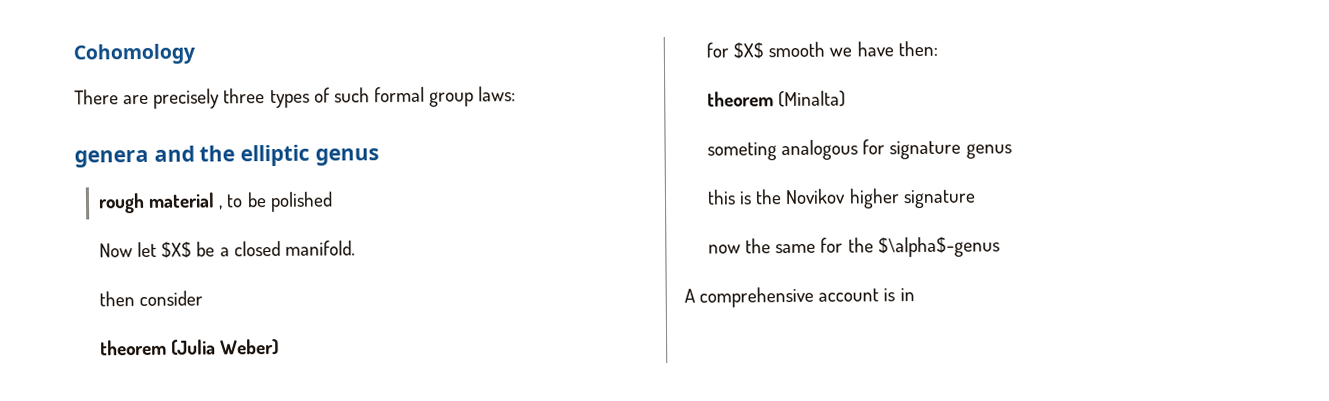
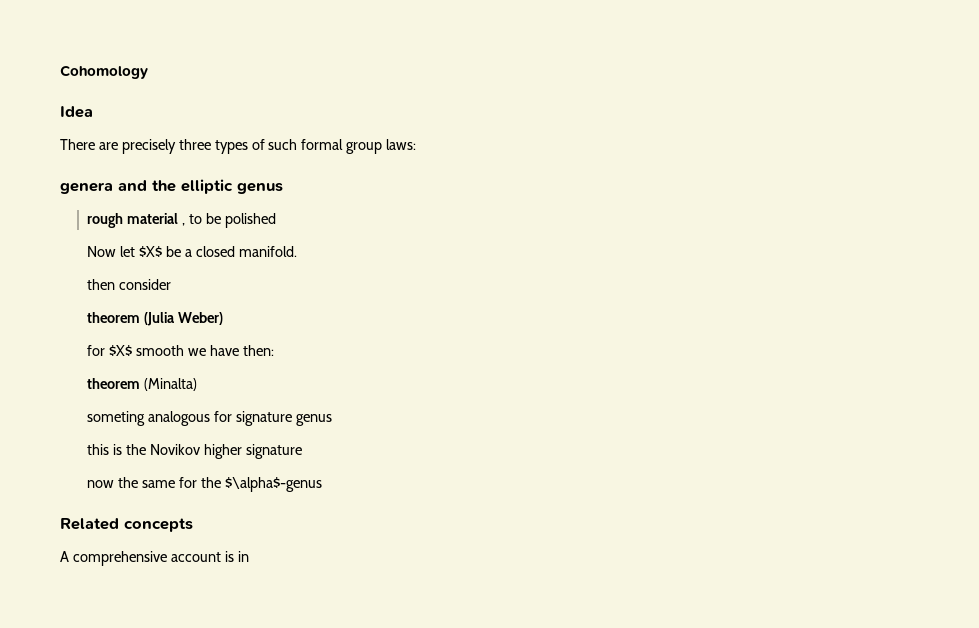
(196, 54) none -> [60,106,93,118] // Idea
(1000, 247) none -> [60,518,193,532] // Related concepts

